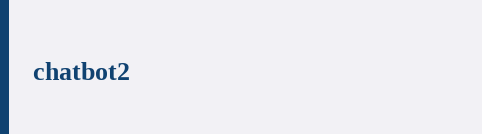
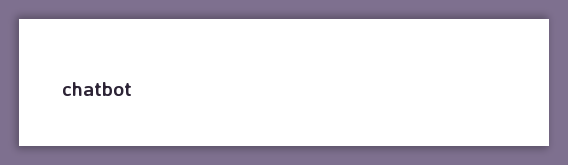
[33,62,130,80] chatbot2 -> [62,82,132,96] chatbot

